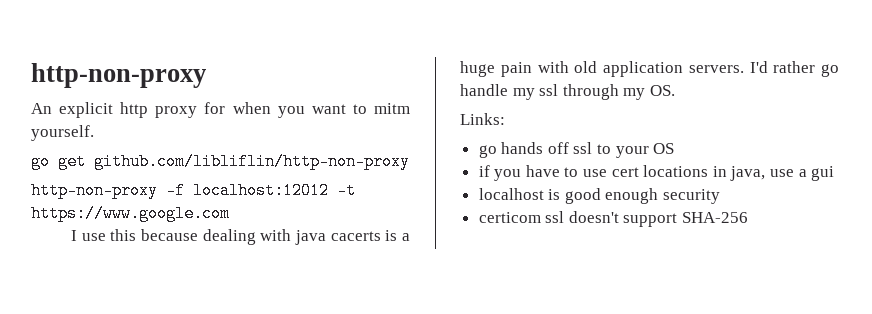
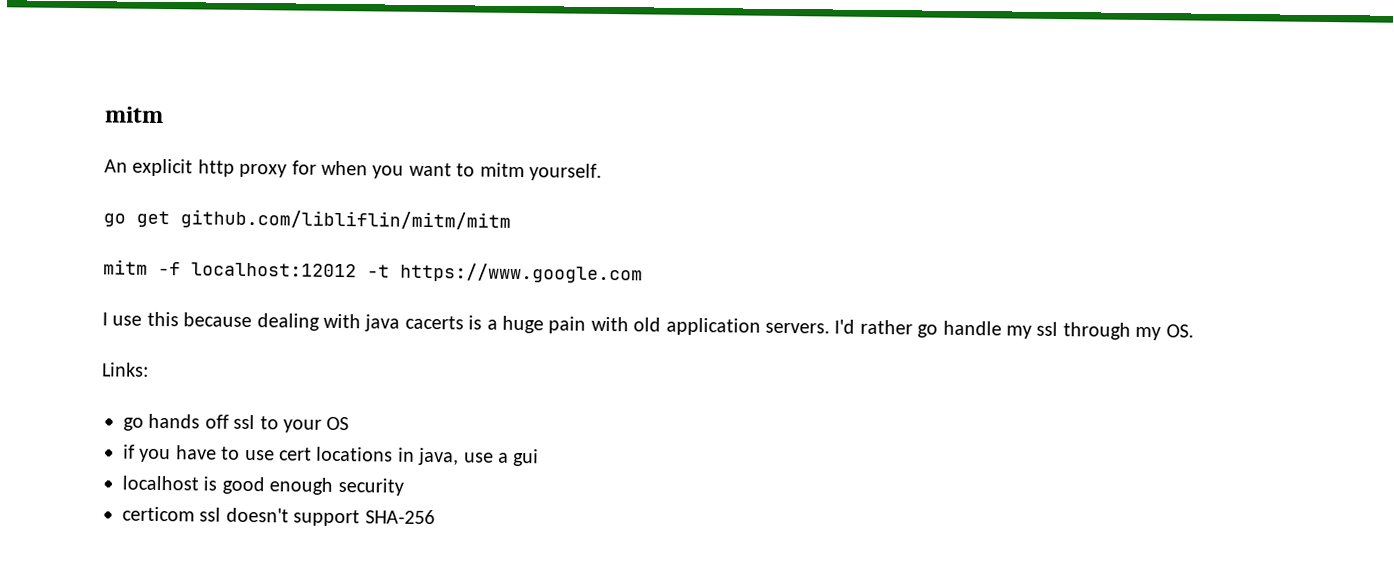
[31,63,206,88] http-non-proxy -> [104,106,164,124] mitm
[94,153,410,170] [31,182,158,199] github.com/libliflin/http-non-proxy // http-non-proxy -> [180,209,511,231] [103,259,148,275] github.com/libliflin/mitm/mitm // mitm

